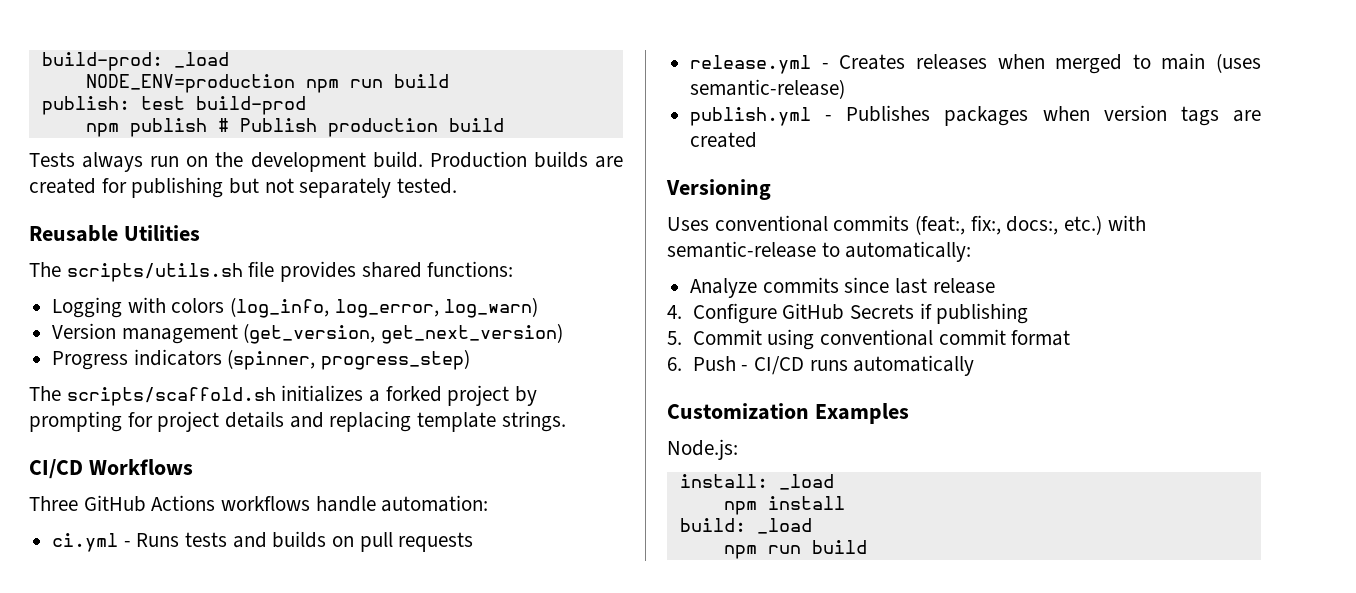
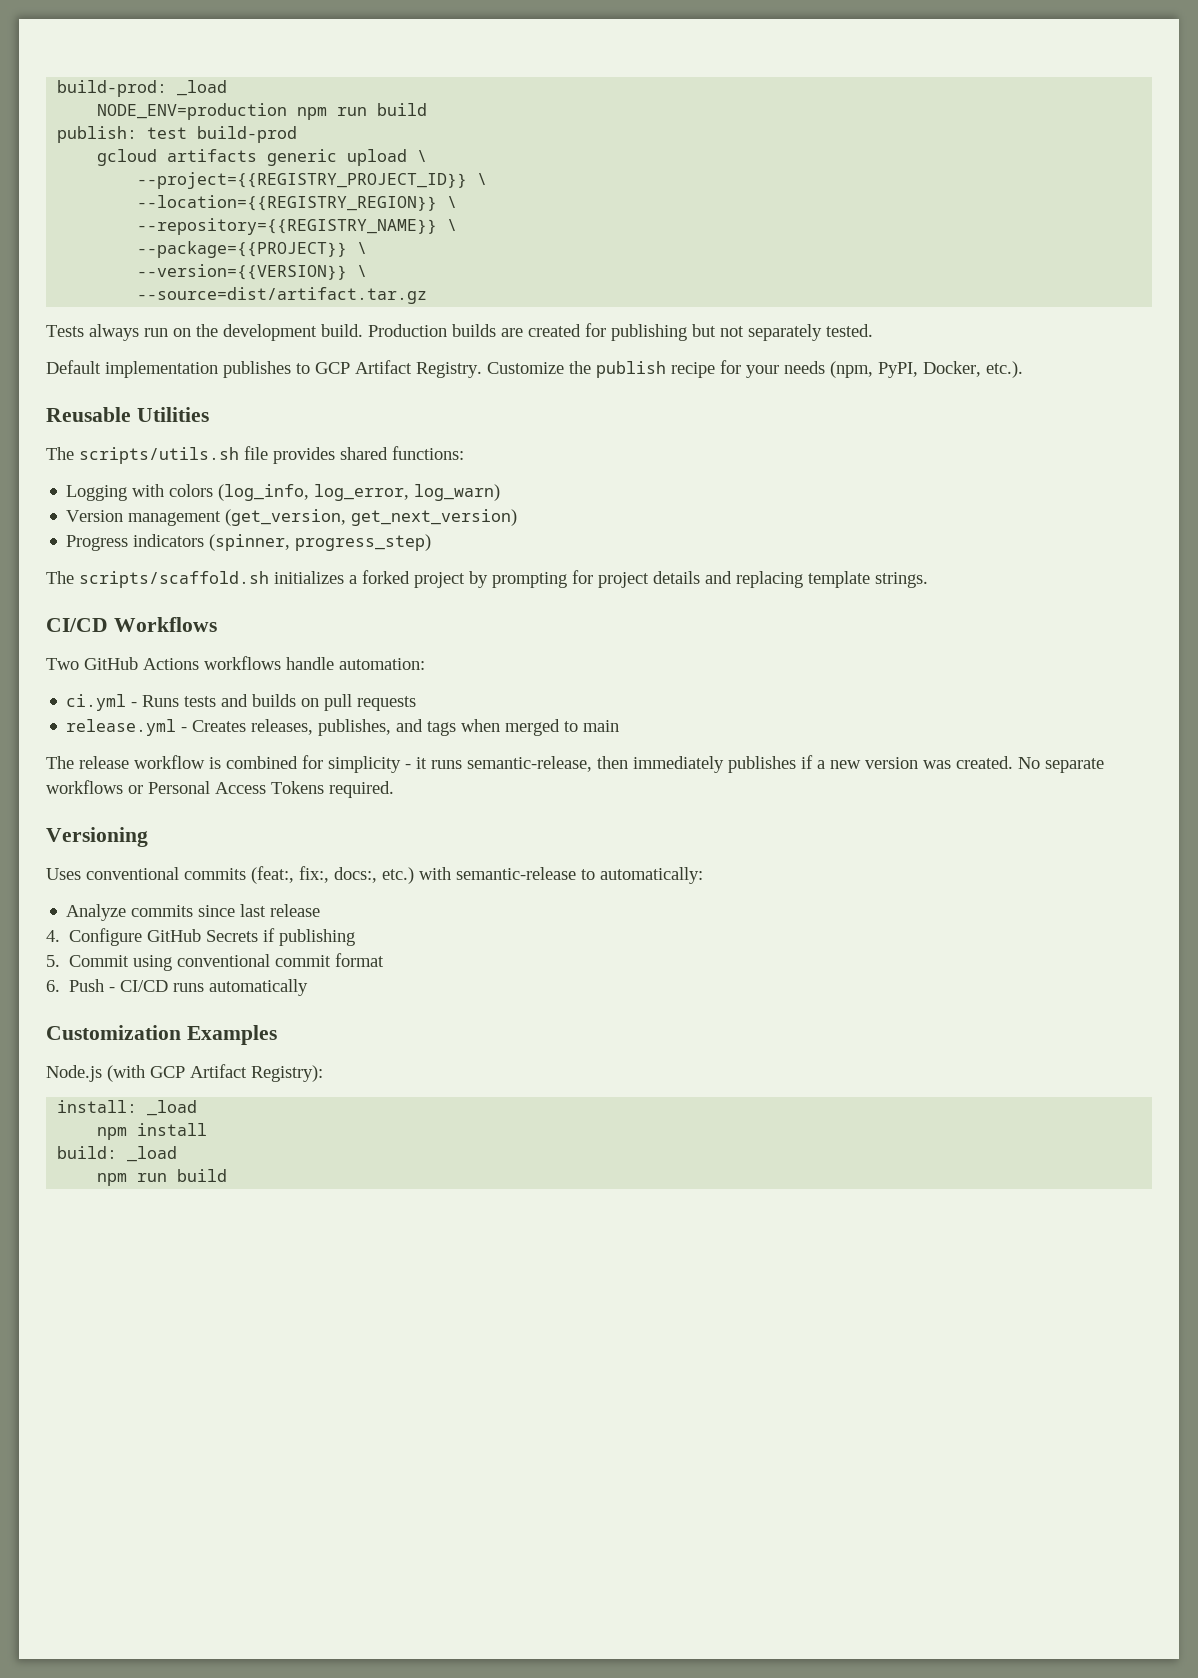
[85,118,504,137] npm publish # Publish production build -> [97,149,428,166] [137,172,488,189] [137,195,458,211] [137,218,458,235] [137,241,368,258] [137,264,368,280] [137,287,428,304] gcloud artifacts generic upload \ // --project={{REGISTRY_PROJECT_ID}} \ // --location={{REGISTRY_REGION}} \ // --repository={{REGISTRY_NAME}} \ // --package={{PROJECT}} \ // --version={{VERSION}} \ // --source=dist/artifact.tar.gz
(458, 186) none -> [46,360,1023,378] // Default implementation publishes to GCP Artifact Registry. Customize the publish recipe for your needs (npm, PyPI, Docker, etc.).
[29,496,78,511] Three -> [46,658,79,670] Two
[915,54,987,70] releases -> [251,719,457,736] releases, publishes, and tags
[1216,53,1261,73] [690,79,846,99] [690,105,1261,126] [690,132,758,148] (uses semantic-release) // publish.yml - Publishes packages when version tags are created -> [46,755,1104,773] [46,780,394,798] // The release workflow is combined for simplicity - it runs semantic-release, then immediately publishes if a new version was created. No separate workflows or Personal Access Tokens required.
[667,439,738,460] Node.js: -> [46,1064,323,1082] Node.js (with GCP Artifact Registry):

